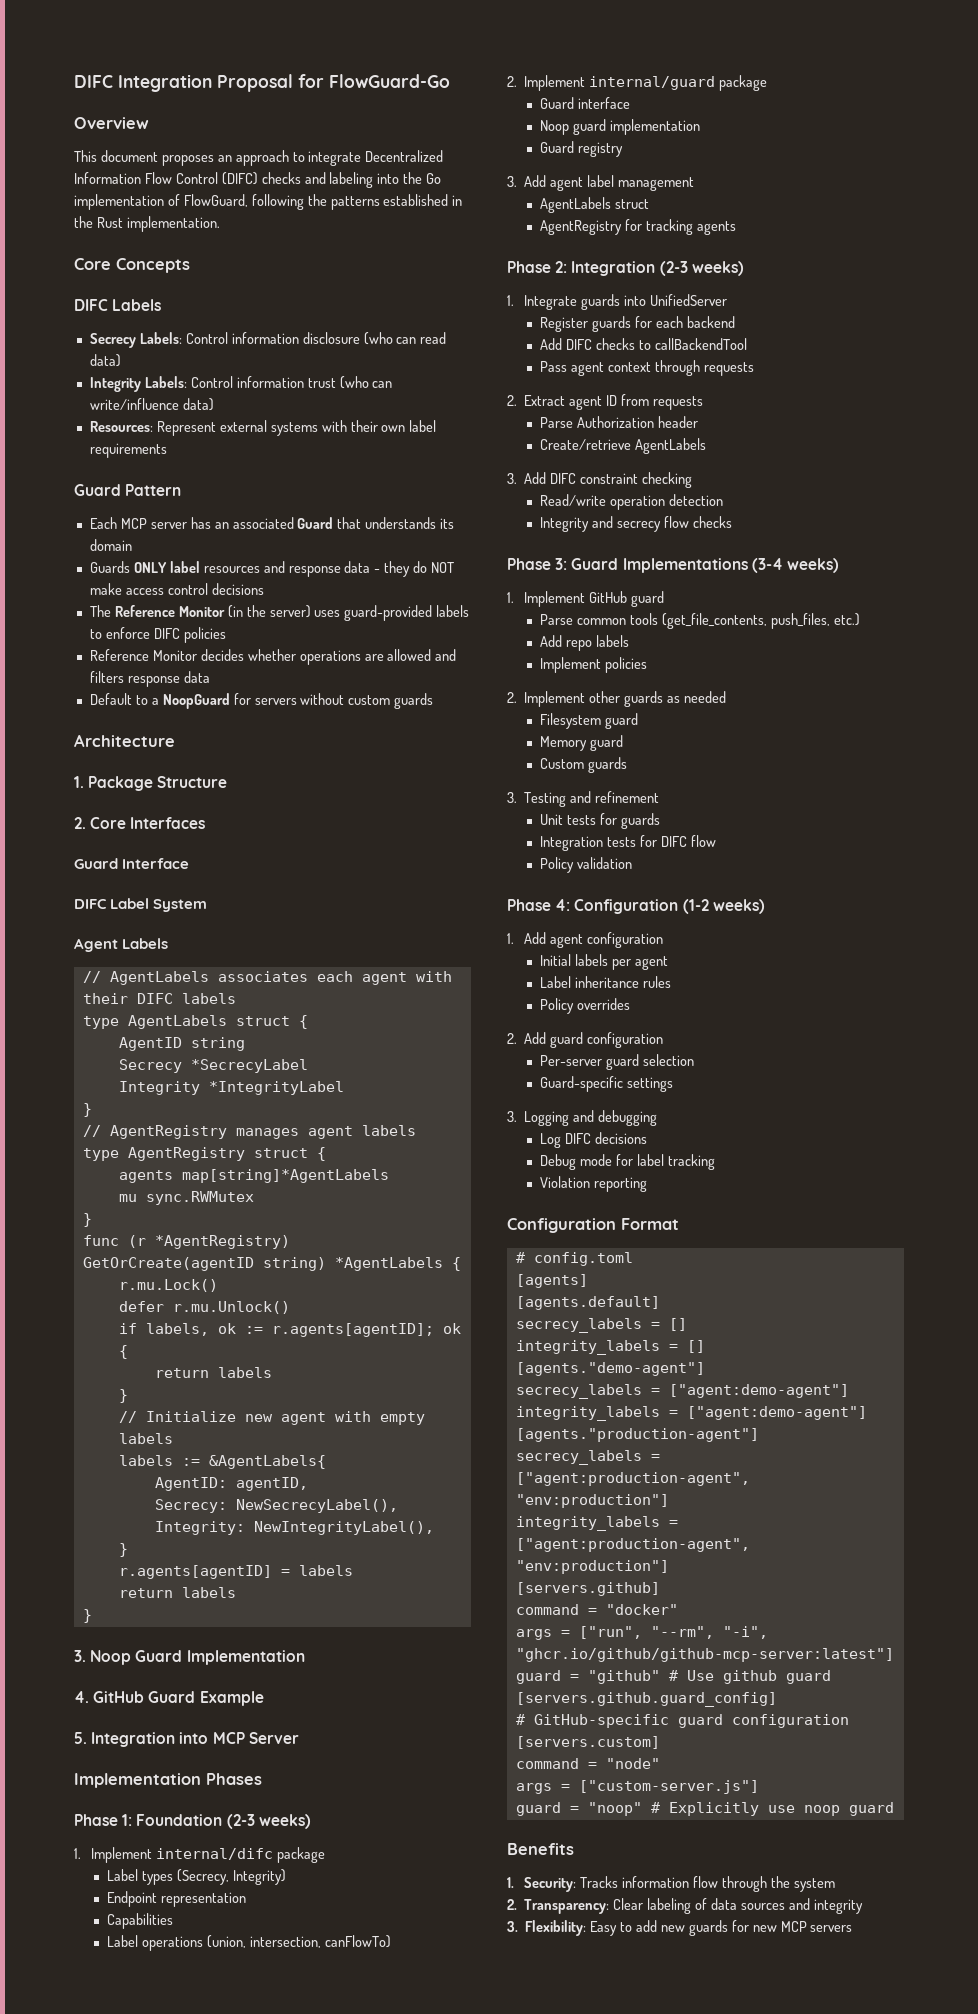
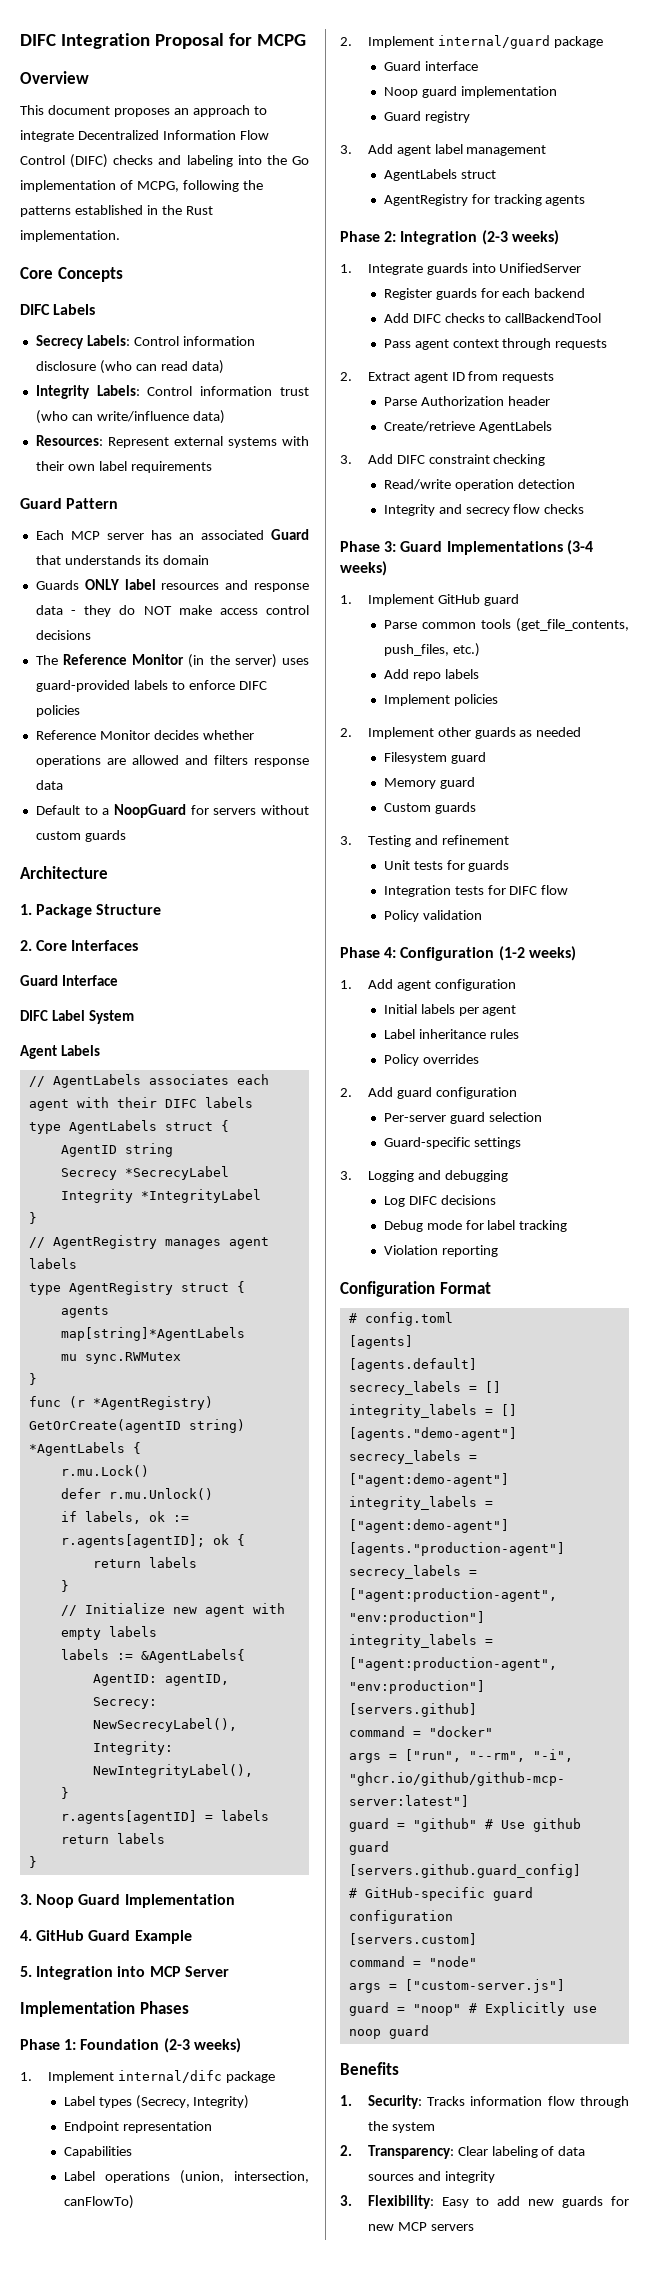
[329,74,450,88] FlowGuard-Go -> [256,34,306,46] MCPG
[183,194,248,207] FlowGuard, -> [136,181,179,192] MCPG,

